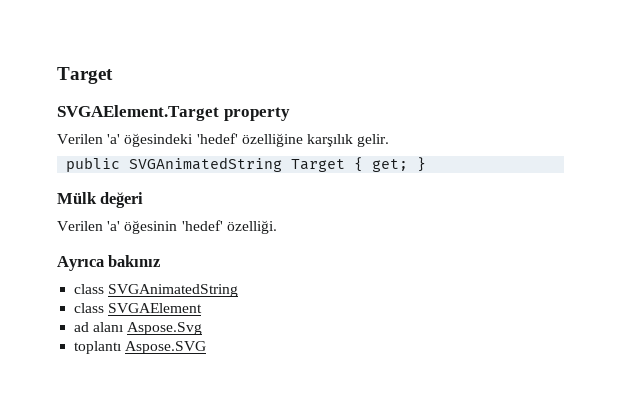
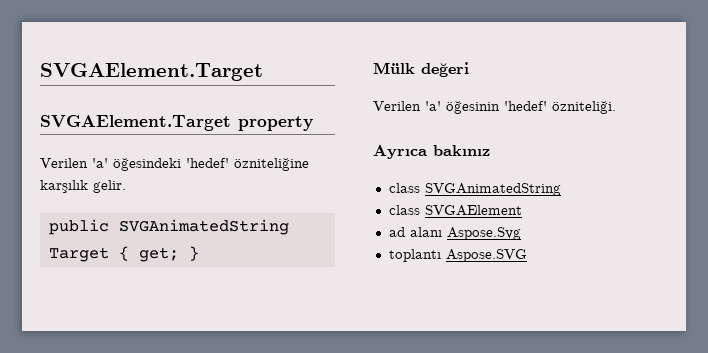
[57,67,113,84] Target -> [40,63,263,81] SVGAElement.Target
[241,133,303,147] özelliğine -> [234,158,309,171] özniteliğine
[226,220,277,234] özelliği. -> [552,101,616,114] özniteliği.

